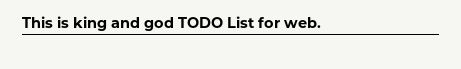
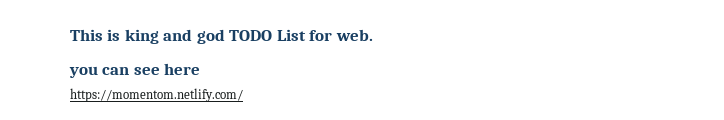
(321, 22) none -> [69,63,201,78] [70,88,243,102] // you can see here // https://momentom.netlify.com/

